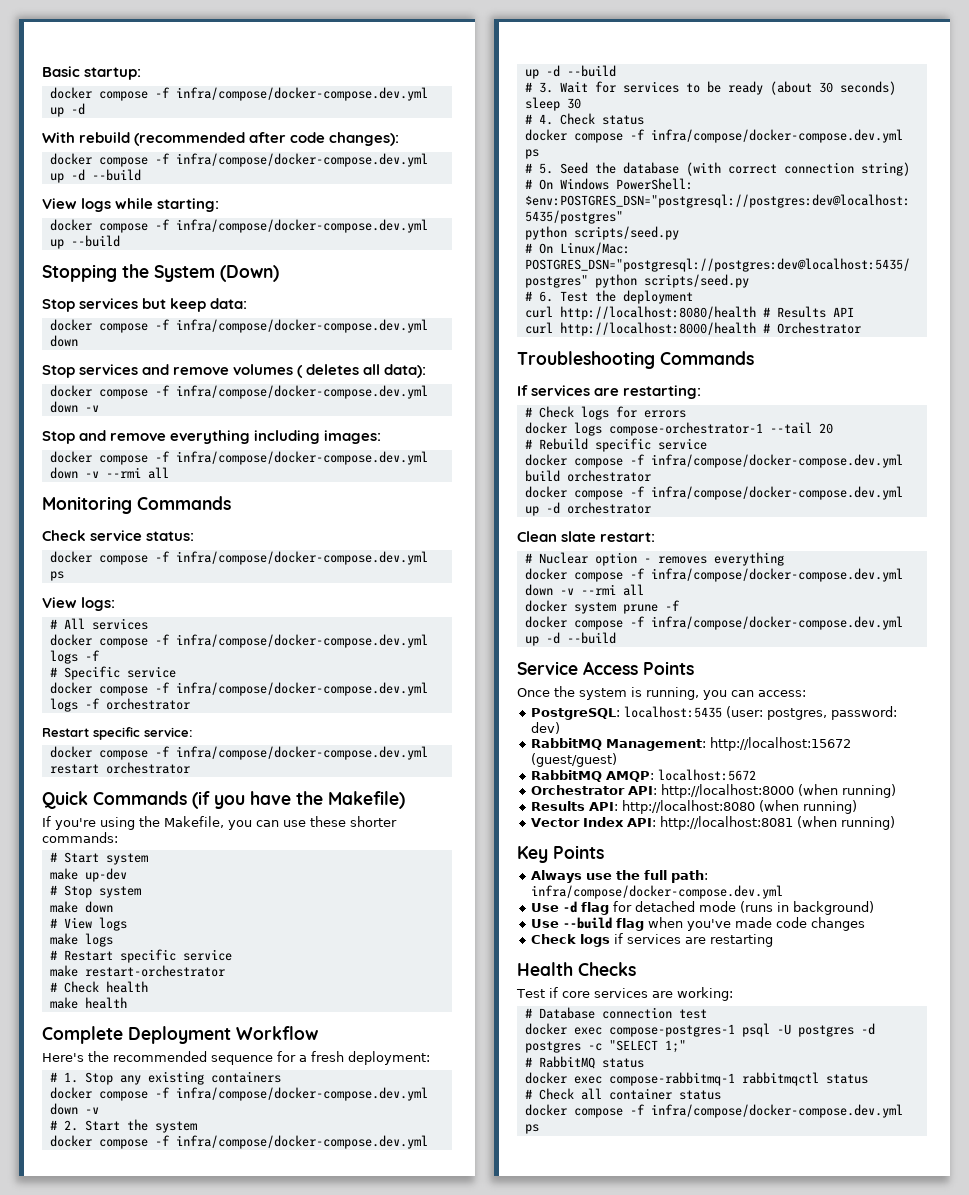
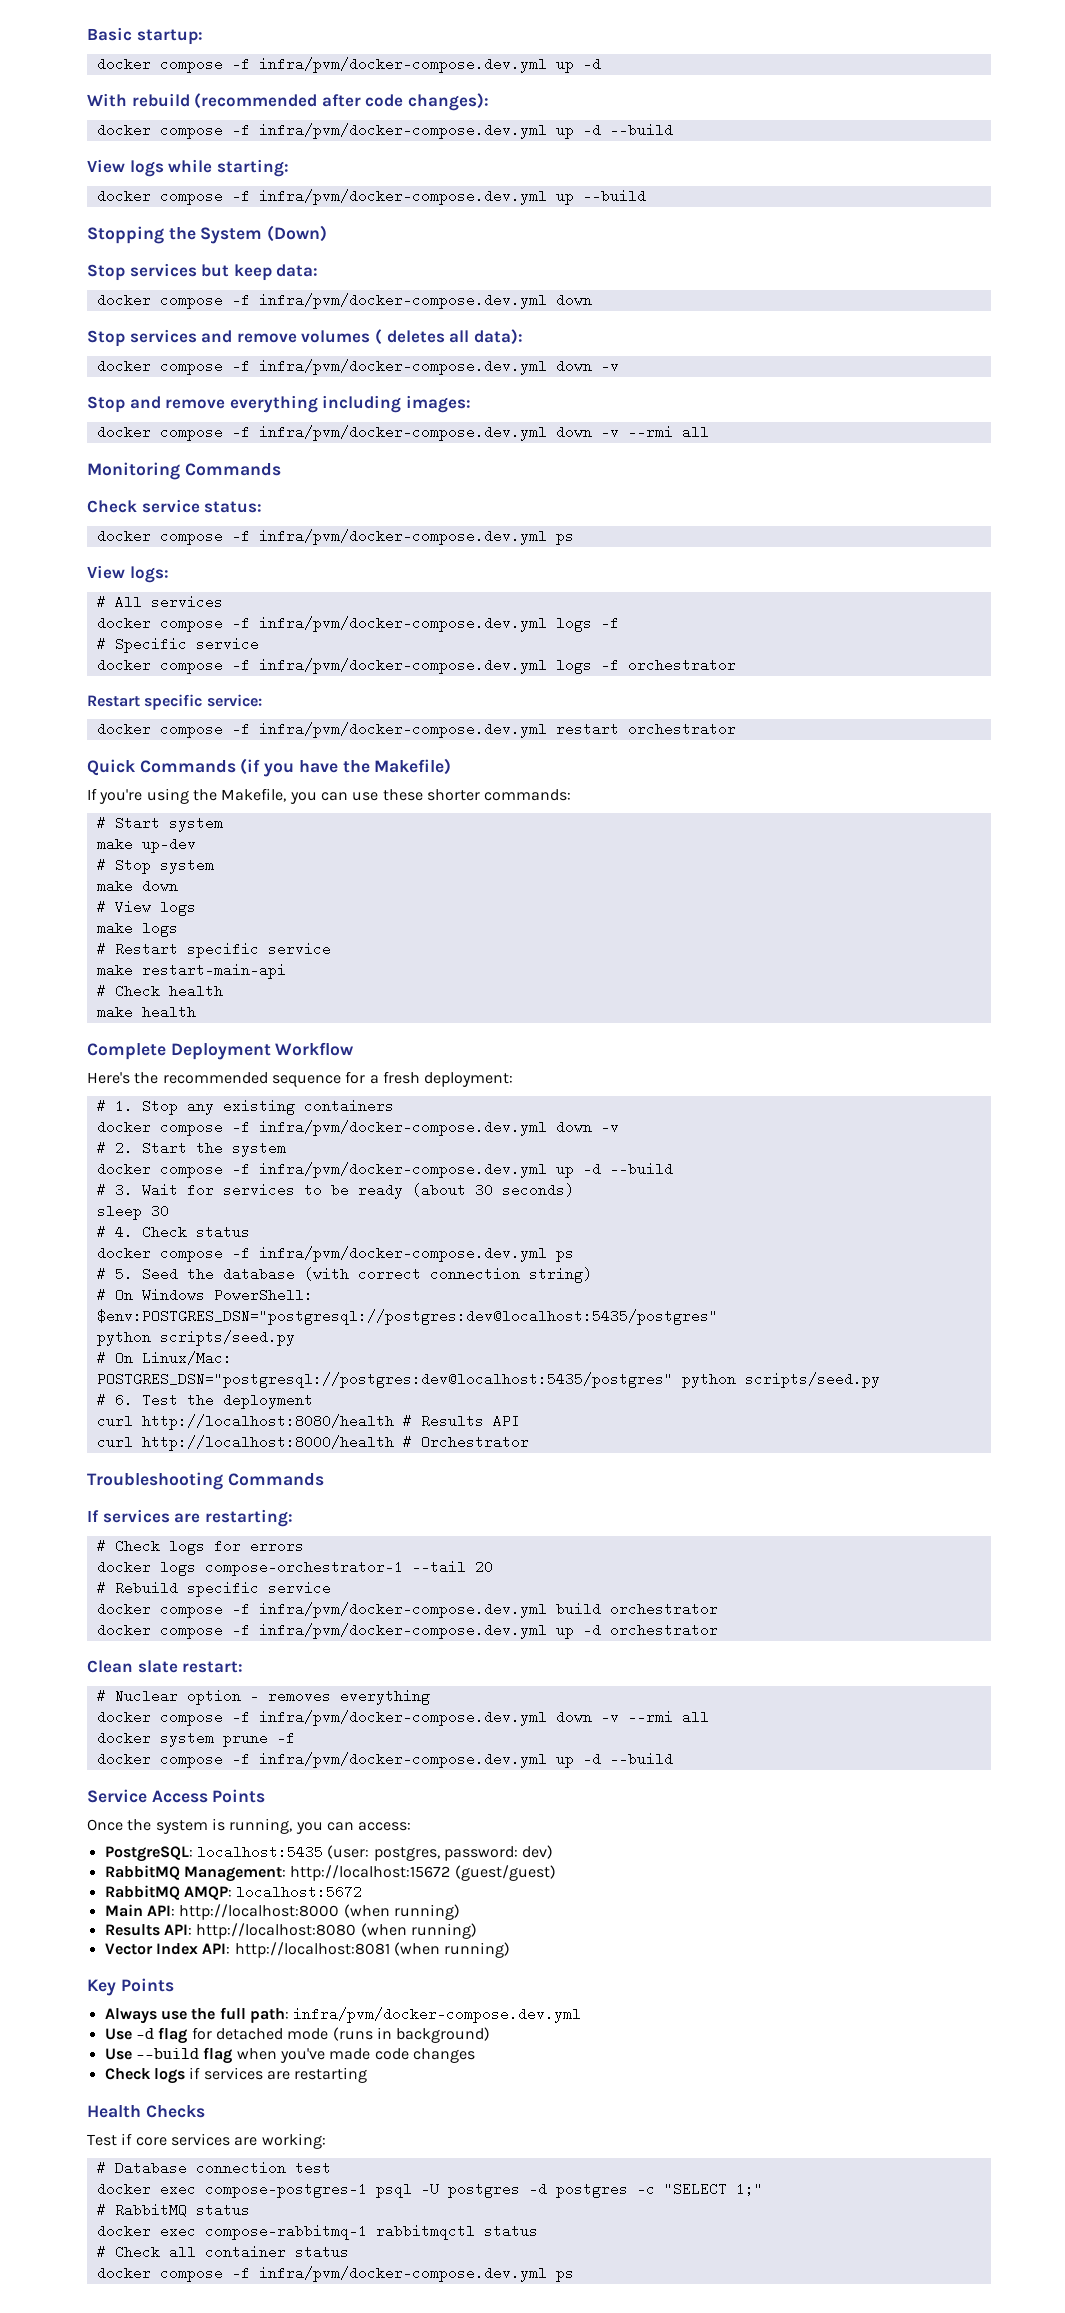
[175,87,428,101] infra/compose/docker-compose.dev.yml -> [258,57,547,73] infra/pvm/docker-compose.dev.yml
[175,153,428,167] infra/compose/docker-compose.dev.yml -> [258,123,547,139] infra/pvm/docker-compose.dev.yml
[175,219,428,233] infra/compose/docker-compose.dev.yml -> [258,189,547,205] infra/pvm/docker-compose.dev.yml
[175,319,428,333] infra/compose/docker-compose.dev.yml -> [258,293,547,309] infra/pvm/docker-compose.dev.yml
[175,385,428,399] infra/compose/docker-compose.dev.yml -> [258,359,547,375] infra/pvm/docker-compose.dev.yml
[175,451,428,465] infra/compose/docker-compose.dev.yml -> [258,425,547,441] infra/pvm/docker-compose.dev.yml
[175,551,428,565] infra/compose/docker-compose.dev.yml -> [258,529,547,545] infra/pvm/docker-compose.dev.yml
[175,634,428,648] infra/compose/docker-compose.dev.yml -> [258,616,547,632] infra/pvm/docker-compose.dev.yml
[175,682,428,696] infra/compose/docker-compose.dev.yml -> [258,658,547,674] infra/pvm/docker-compose.dev.yml
[175,746,428,760] infra/compose/docker-compose.dev.yml -> [258,722,547,738] infra/pvm/docker-compose.dev.yml
[84,965,225,977] restart-orchestrator -> [141,963,286,979] restart-main-api
[175,1087,428,1101] infra/compose/docker-compose.dev.yml -> [258,1120,547,1136] infra/pvm/docker-compose.dev.yml
[175,1135,428,1149] infra/compose/docker-compose.dev.yml -> [258,1162,547,1178] infra/pvm/docker-compose.dev.yml
[650,129,903,143] infra/compose/docker-compose.dev.yml -> [258,1246,547,1262] infra/pvm/docker-compose.dev.yml
[650,454,903,468] infra/compose/docker-compose.dev.yml -> [258,1602,547,1618] infra/pvm/docker-compose.dev.yml
[650,486,903,500] infra/compose/docker-compose.dev.yml -> [258,1623,547,1639] infra/pvm/docker-compose.dev.yml
[650,568,903,582] infra/compose/docker-compose.dev.yml -> [258,1710,547,1726] infra/pvm/docker-compose.dev.yml
[650,616,903,630] infra/compose/docker-compose.dev.yml -> [258,1752,547,1768] infra/pvm/docker-compose.dev.yml
[530,785,625,795] Orchestrator -> [104,1904,143,1917] Main
[530,885,783,899] infra/compose/docker-compose.dev.yml -> [293,2007,582,2023] infra/pvm/docker-compose.dev.yml
[650,1104,903,1118] infra/compose/docker-compose.dev.yml -> [258,2266,547,2282] infra/pvm/docker-compose.dev.yml

